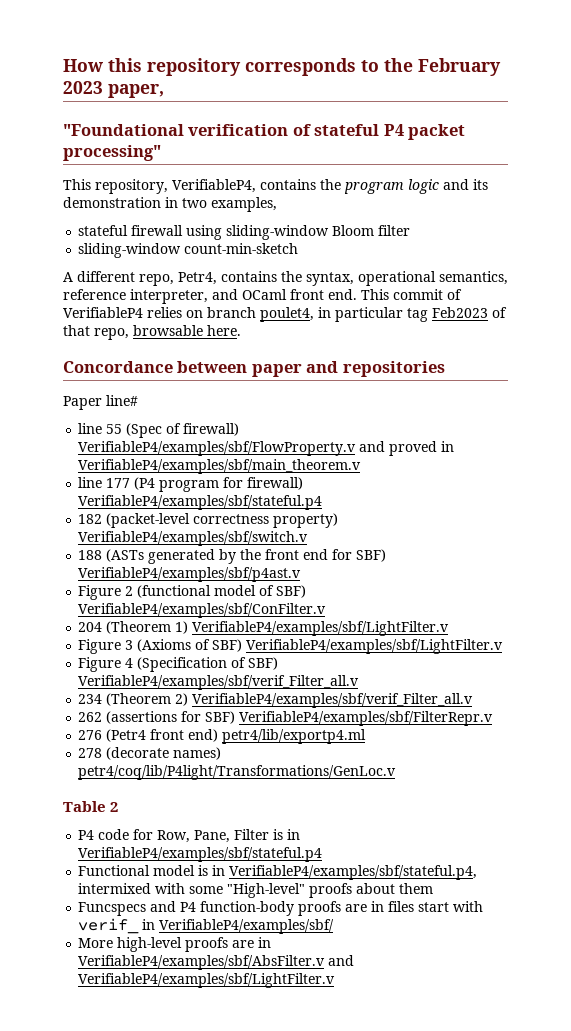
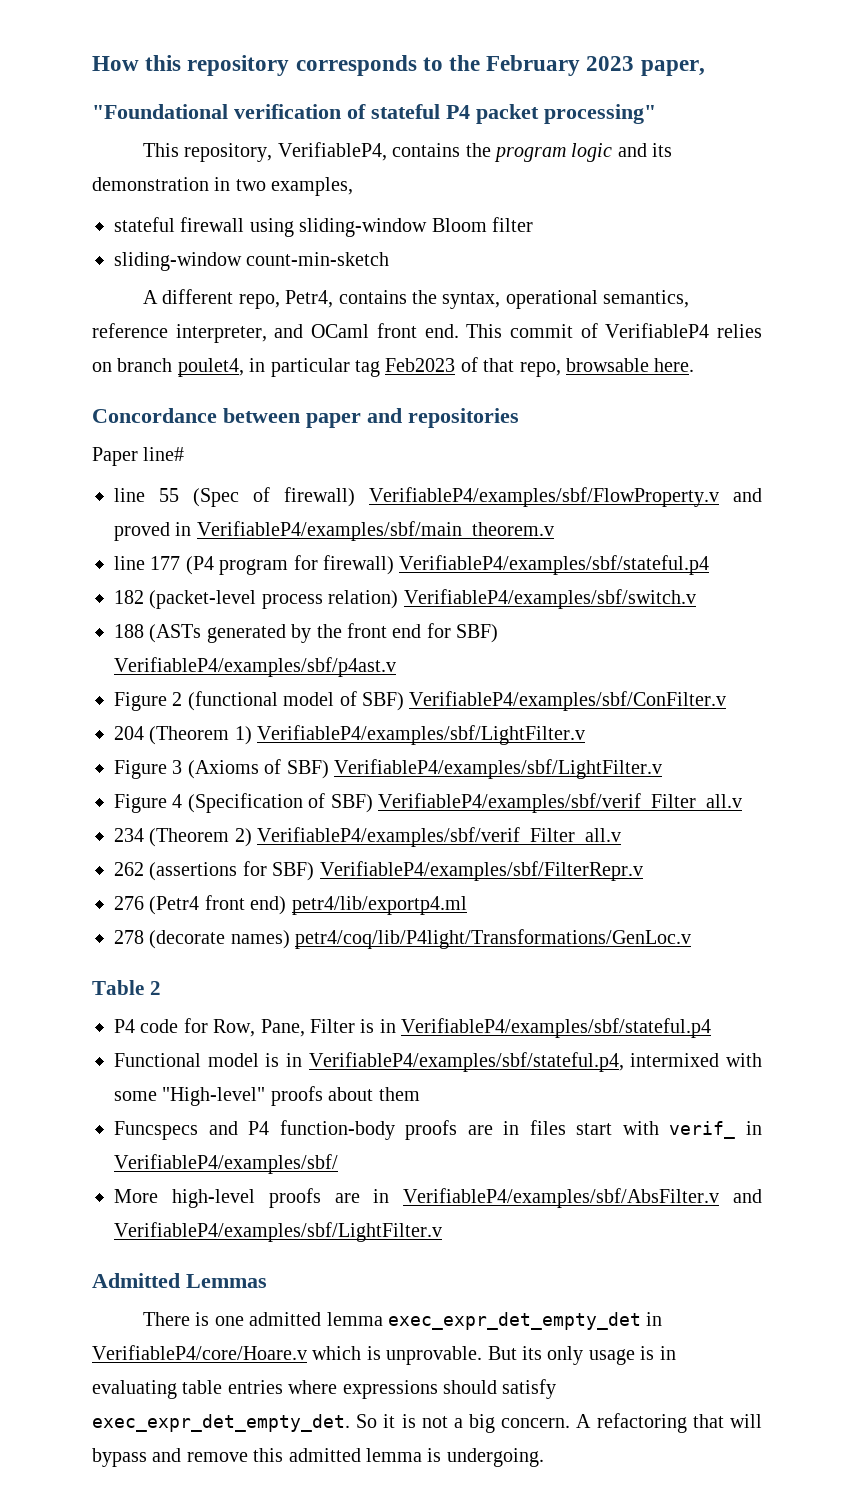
[193,513,339,528] correctness property) -> [261,590,399,609] process relation)
(336, 980) none -> [92,1273,267,1288] [143,1312,663,1330] [92,1345,676,1365] [92,1379,557,1399] [92,1413,762,1433] [92,1448,544,1467] // Admitted Lemmas // There is one admitted lemma exec_expr_det_empty_det in VerifiableP4/core/Hoare.v which is unprovable. But its only usage is in evaluating table entries where expressions should satisfy exec_expr_det_empty_det. So it is not a big concern. A refactoring that will bypass and remove this admitted lemma is undergoing.

